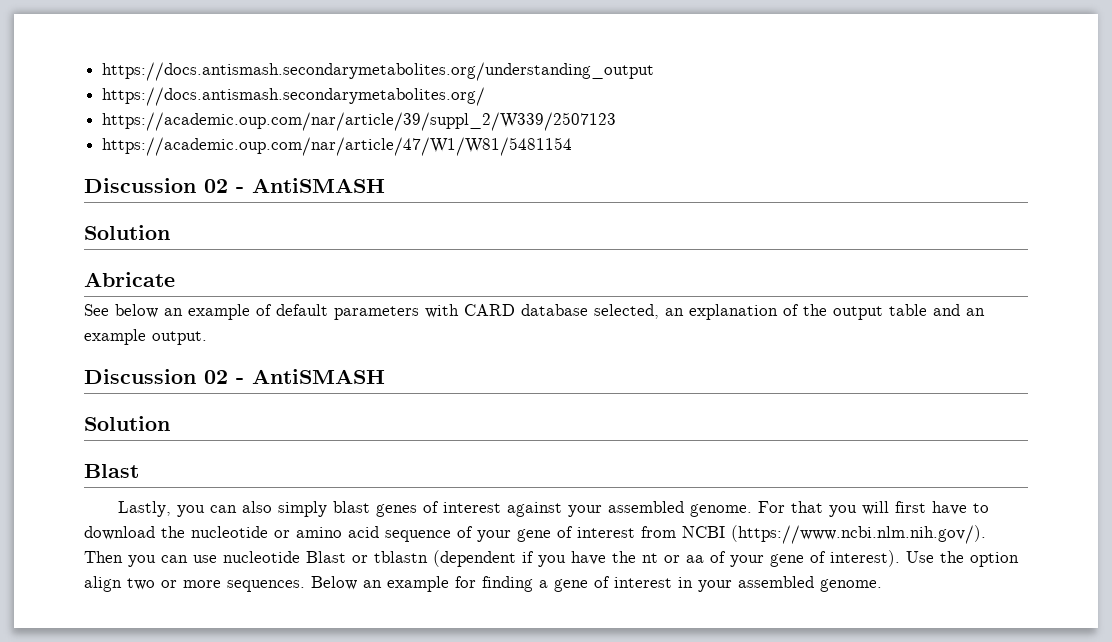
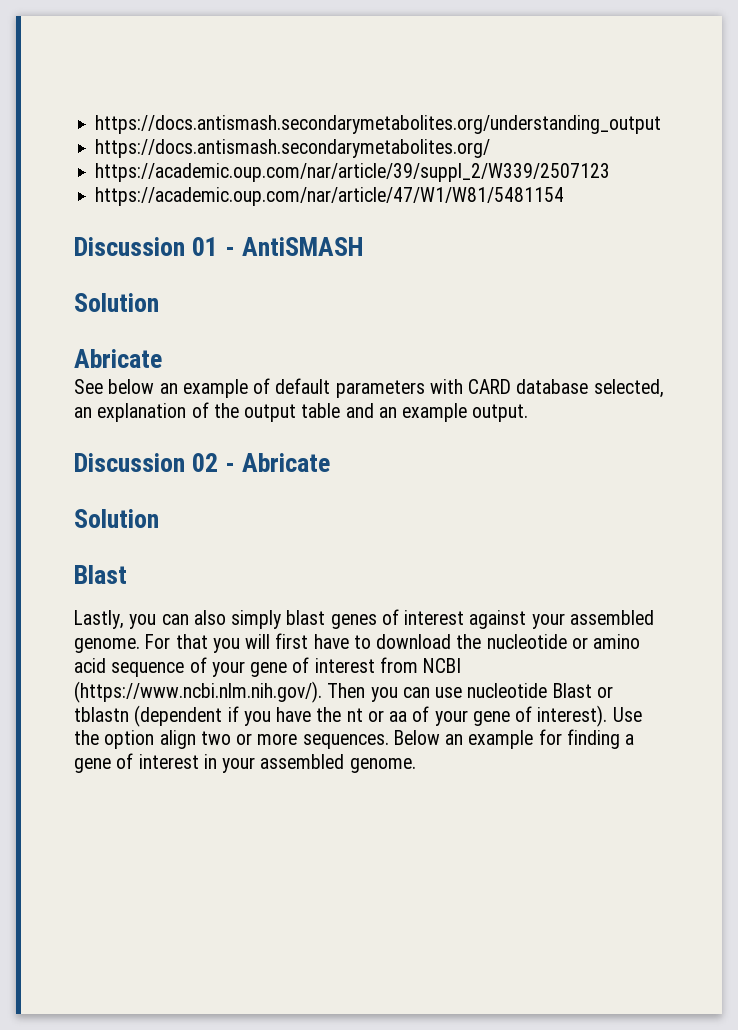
[204,179,228,193] 02 -> [192,237,219,256] 01
[252,369,385,384] AntiSMASH -> [242,453,331,472] Abricate

